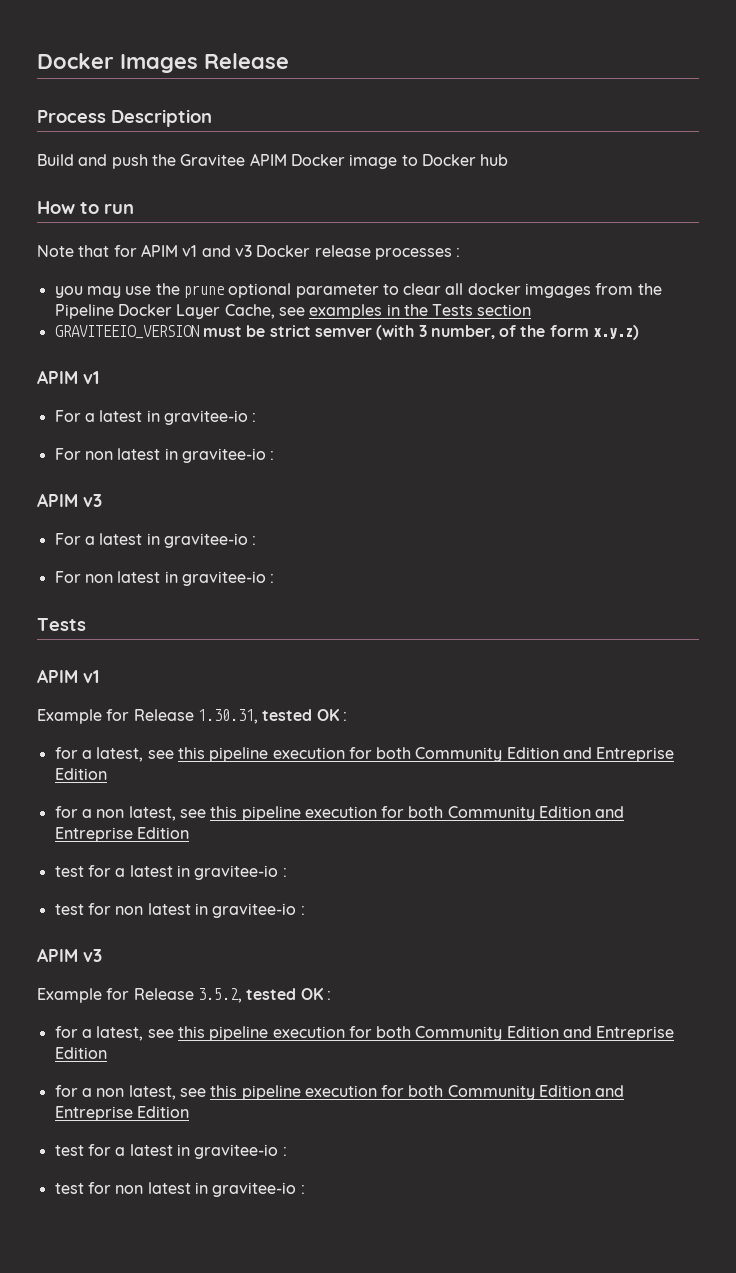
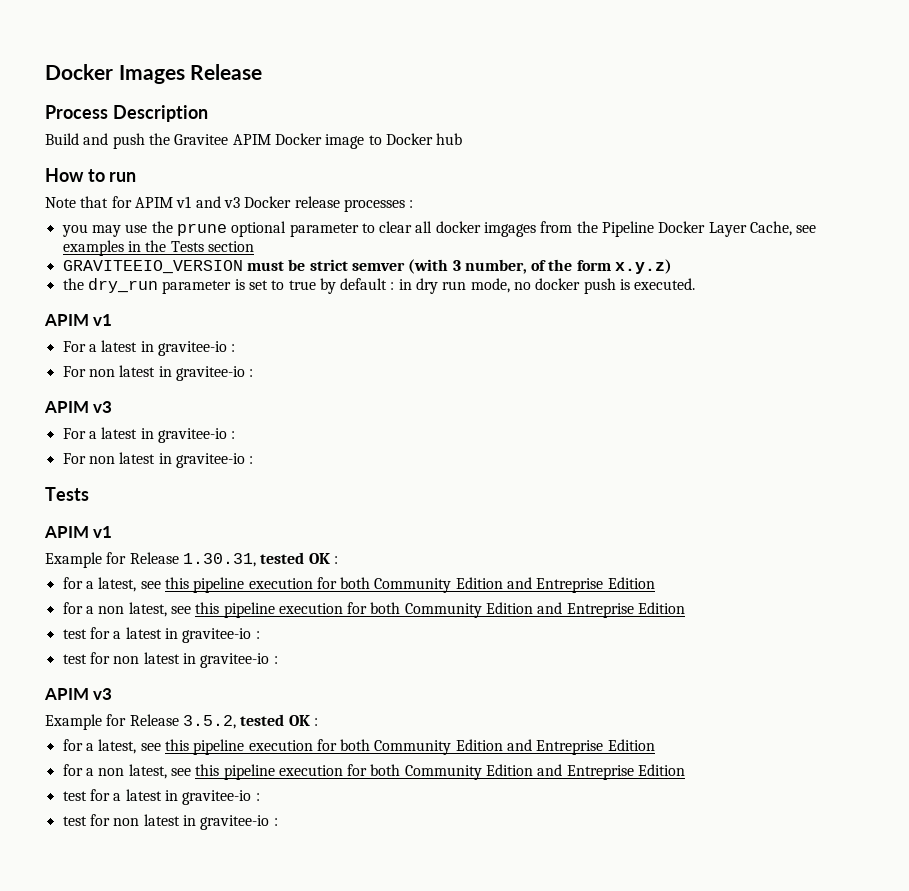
(640, 332) none -> [62,278,696,294] // the dry_run parameter is set to true by default : in dry run mode, no docker push is executed.

